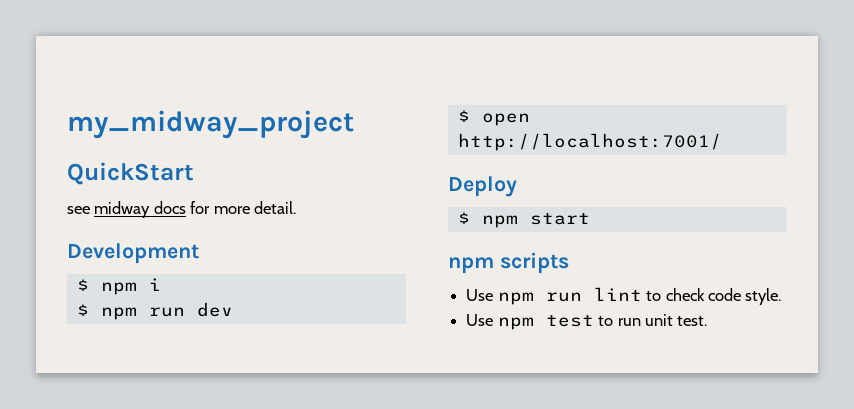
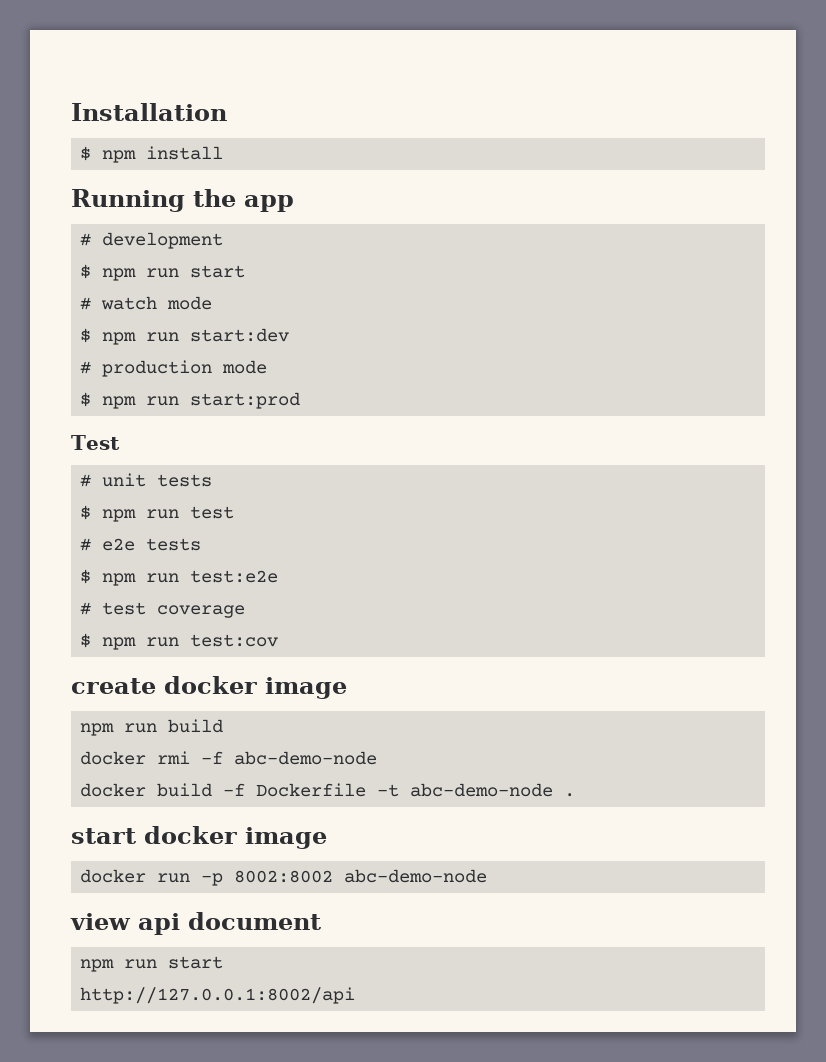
[67,110,354,139] [67,162,194,185] [67,201,297,218] [67,243,199,264] [76,278,161,295] [76,302,233,320] [457,110,530,126] [457,133,722,151] [448,176,517,197] [457,212,590,228] [448,252,569,274] [466,287,782,305] [466,314,708,330] my_midway_project // QuickStart // see midway docs for more detail. // Development // $ npm i // $ npm run dev // $ open http://localhost:7001/ // Deploy // $ npm start // npm scripts // Use npm run lint to check code style. // Use npm test to run unit test. -> [71,103,227,121] [80,146,223,163] [71,189,294,212] [80,232,223,249] [80,264,245,281] [80,296,212,310] [80,328,289,345] [80,360,267,377] [80,392,300,409] [71,435,120,450] [80,473,212,487] [80,505,234,522] [80,538,201,551] [80,569,278,586] [80,602,245,618] [80,633,278,650] [71,676,347,699] [80,719,223,736] [80,751,377,765] [80,783,575,797] [71,826,327,849] [80,869,487,886] [70,912,321,935] [80,956,223,972] [80,987,355,1004] Installation // $ npm install // Running the app // # development // $ npm run start // # watch mode // $ npm run start:dev // # production mode // $ npm run start:prod // Test // # unit tests // $ npm run test // # e2e tests // $ npm run test:e2e // # test coverage // $ npm run test:cov // create docker image // npm run build // docker rmi -f abc-demo-node // docker build -f Dockerfile -t abc-demo-node . // start docker image // docker run -p 8002:8002 abc-demo-node // view api document // npm run start // http://127.0.0.1:8002/api

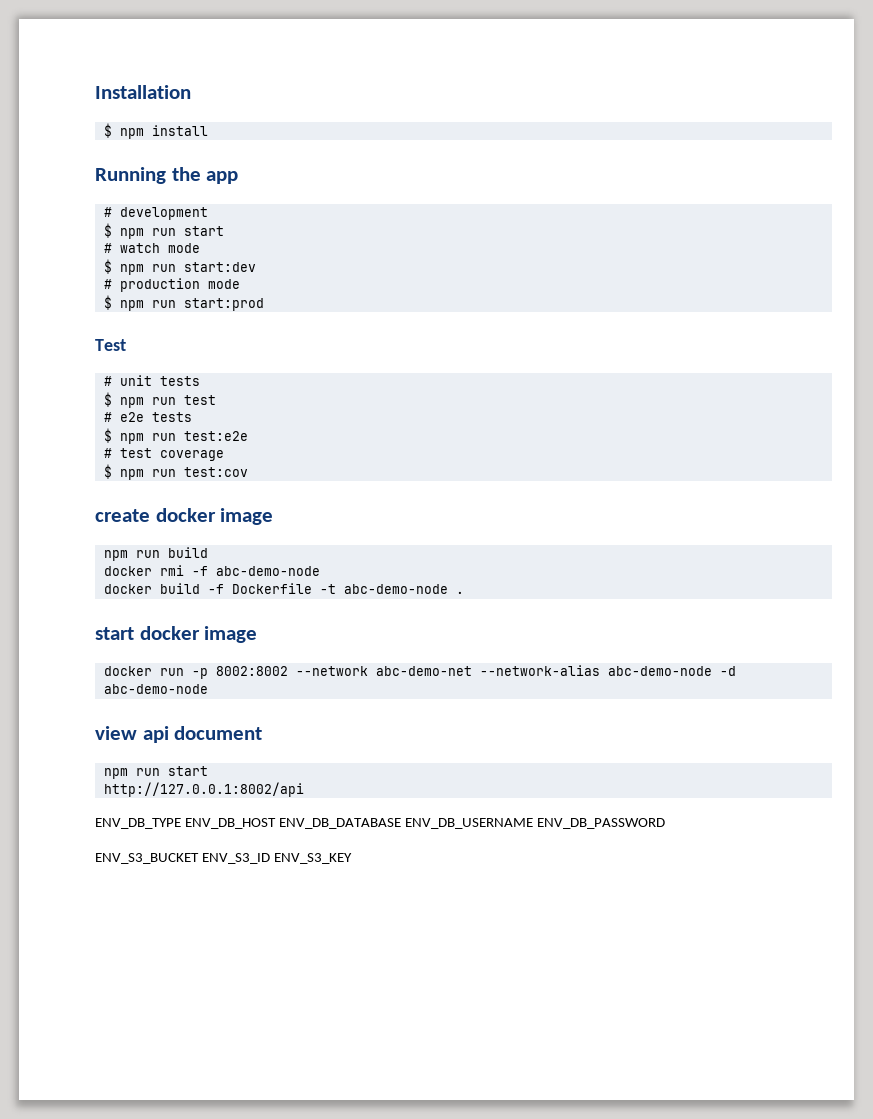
(333, 876) none -> [295,665,736,676] --network abc-demo-net --network-alias abc-demo-node -d
(355, 995) none -> [95,818,665,829] [95,853,352,864] // ENV_DB_TYPE ENV_DB_HOST ENV_DB_DATABASE ENV_DB_USERNAME ENV_DB_PASSWORD // ENV_S3_BUCKET ENV_S3_ID ENV_S3_KEY

